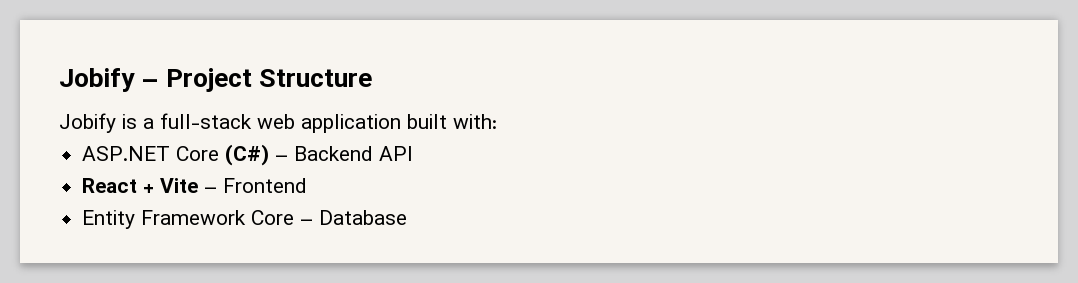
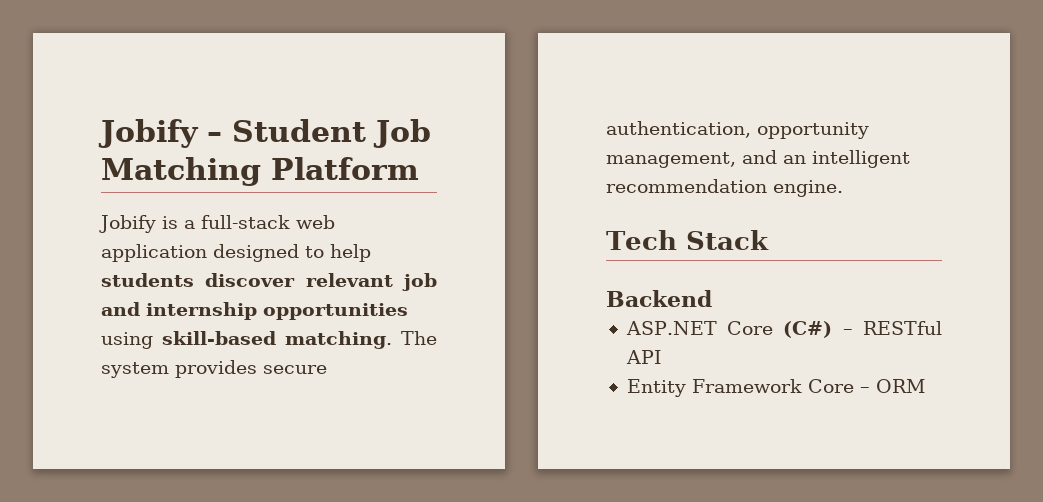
[166,68,373,92] Project Structure -> [232,119,431,148] [101,157,419,186] Student Job Matching Platform
[407,114,497,129] built with: -> [213,244,371,262] [101,273,437,291] [101,302,408,320] [101,331,437,349] [101,360,327,378] [606,121,869,139] [606,150,910,168] [606,179,843,197] [606,230,769,250] [606,290,712,307] designed to help students discover relevant job and internship opportunities using skill-based matching. The system provides secure authentication, opportunity management, and an intelligent recommendation engine. // Tech Stack // Backend
[294,146,374,161] Backend -> [863,321,942,335] RESTful
[82,178,308,193] // React + Vite – Frontend -> (662, 357) none
[319,210,408,225] Database -> [875,379,925,393] ORM

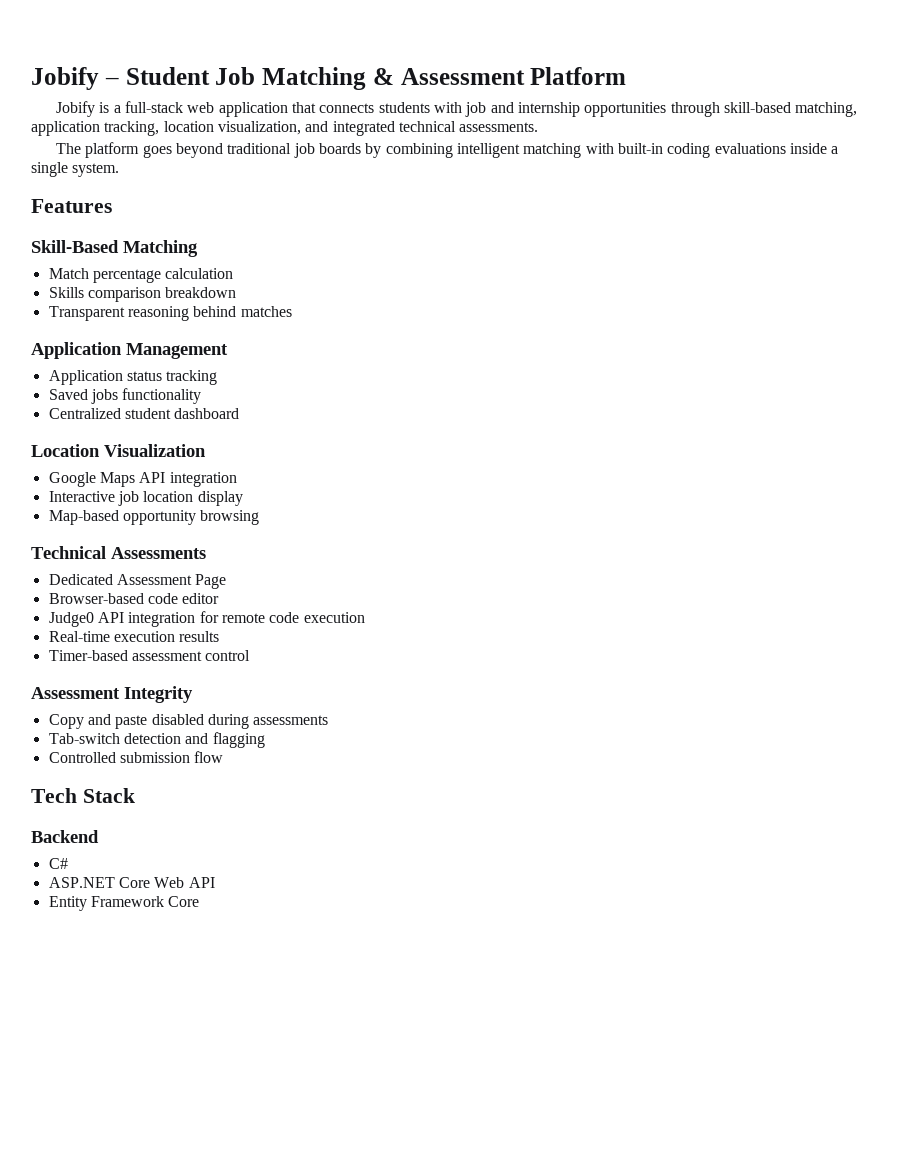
(261, 171) none -> [372,68,525,85] & Assessment
[213,244,371,262] [101,273,437,291] [101,302,408,320] [101,331,437,349] [101,360,327,378] [606,121,869,139] [606,150,910,168] [606,179,843,197] designed to help students discover relevant job and internship opportunities using skill-based matching. The system provides secure authentication, opportunity management, and an intelligent recommendation engine. -> [292,102,858,117] [31,121,539,136] [56,142,839,158] [31,162,120,177] [31,199,112,213] [31,240,198,257] [48,268,234,283] [48,287,237,302] [48,306,292,321] [31,342,228,359] [48,370,218,385] [48,388,202,404] [48,408,240,419] [31,444,206,457] [48,472,237,487] [48,491,243,506] [48,510,260,525] [31,546,206,559] [48,574,227,589] [48,593,220,604] [48,611,365,627] [48,631,220,642] [48,650,251,661] [31,686,193,703] [48,714,329,729] [48,732,265,748] [48,751,224,763] that connects students with job and internship opportunities through skill-based matching, application tracking, location visualization, and integrated technical assessments. // The platform goes beyond traditional job boards by combining intelligent matching with built-in coding evaluations inside a single system. // Features // Skill-Based Matching // Match percentage calculation // Skills comparison breakdown // Transparent reasoning behind matches // Application Management // Application status tracking // Saved jobs functionality // Centralized student dashboard // Location Visualization // Google Maps API integration // Interactive job location display // Map-based opportunity browsing // Technical Assessments // Dedicated Assessment Page // Browser-based code editor // Judge0 API integration for remote code execution // Real-time execution results // Timer-based assessment control // Assessment Integrity // Copy and paste disabled during assessments // Tab-switch detection and flagging // Controlled submission flow
(712, 298) none -> [48,858,68,869] // C#
[783,321,942,338] (C#) – RESTful -> [154,877,185,888] Web
[859,379,925,393] – ORM -> (200, 901) none

